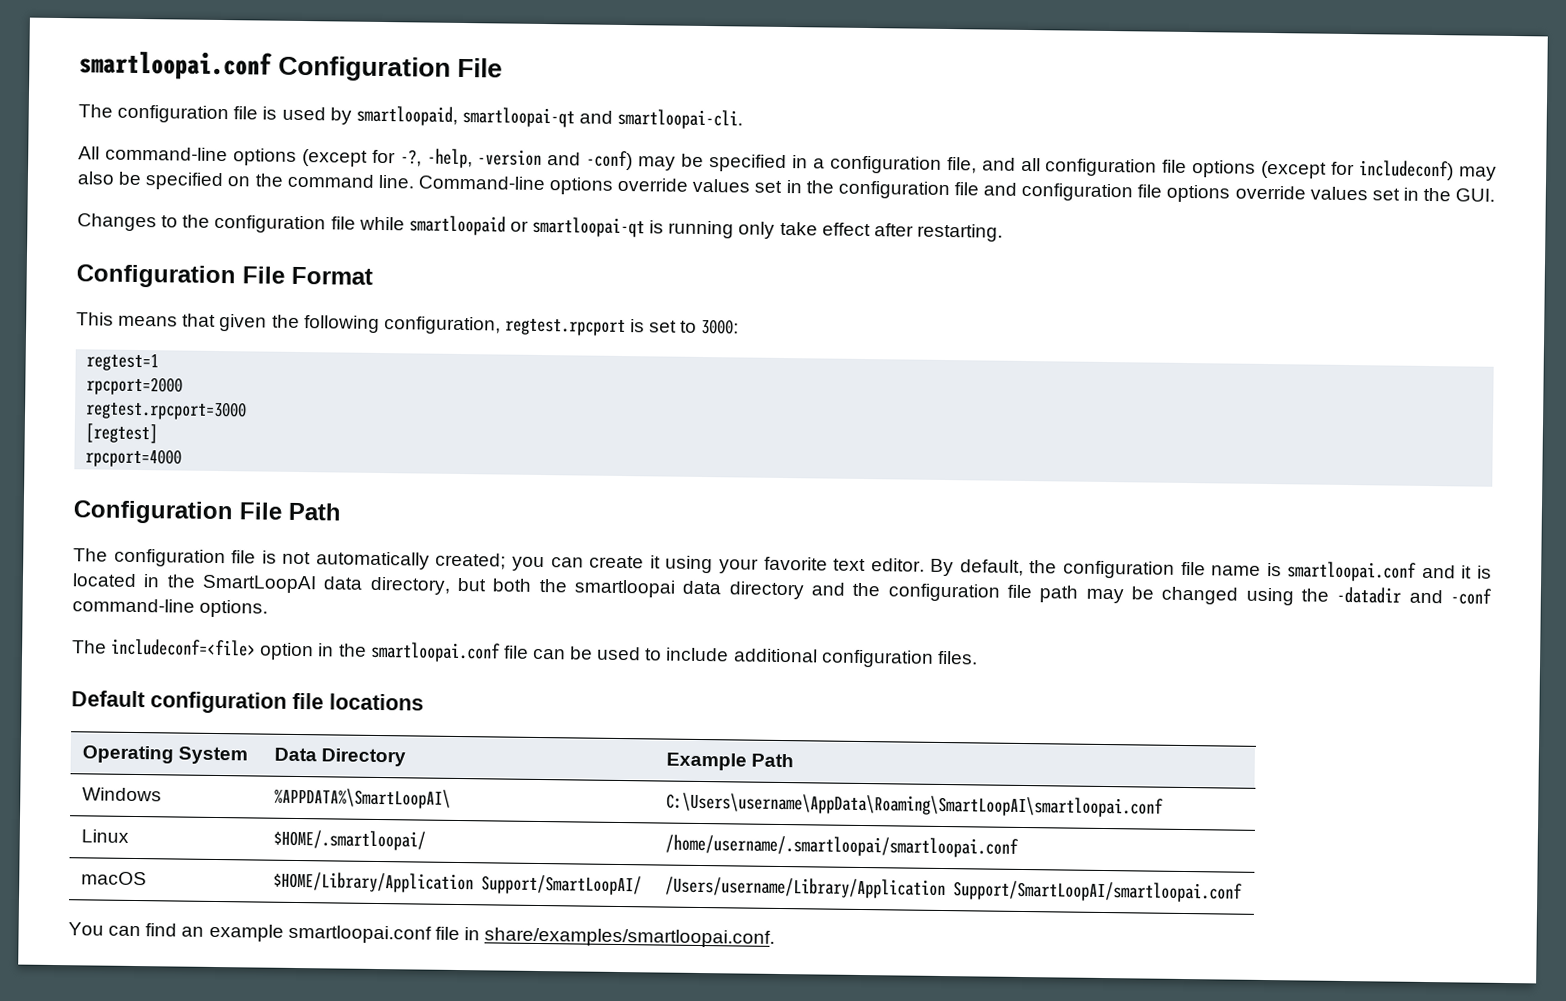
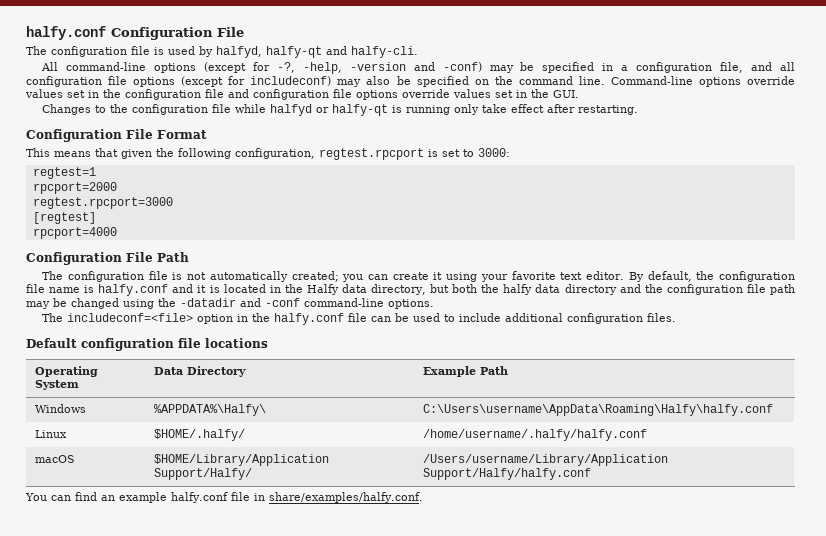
[79,50,273,81] smartloopai.conf -> [26,26,106,40] halfy.conf
[355,105,744,130] smartloopaid, smartloopai-qt and smartloopai-cli. -> [216,46,418,58] halfyd, halfy-qt and halfy-cli.
[408,215,646,238] smartloopaid or smartloopai-qt -> [270,104,389,116] halfyd or halfy-qt
[1287,561,1418,582] smartloopai.conf -> [98,284,169,296] halfy.conf
[202,574,317,594] SmartLoopAI -> [306,284,339,295] Halfy
[573,579,675,598] smartloopai -> [503,284,533,295] halfy
[369,641,501,663] smartloopai.conf -> [274,313,345,325] halfy.conf
[274,787,452,809] [666,792,1165,818] %APPDATA%\SmartLoopAI\ | C:\Users\username\AppData\Roaming\SmartLoopAI\smartloopai.conf -> [153,404,266,416] [422,404,773,416] %APPDATA%\Halfy\ | C:\Users\username\AppData\Roaming\Halfy\halfy.conf
[273,829,427,851] [665,834,1020,858] $HOME/.smartloopai/ | /home/username/.smartloopai/smartloopai.conf -> [153,429,245,441] [422,429,647,441] $HOME/.halfy/ | /home/username/.halfy/halfy.conf
[481,874,643,896] Support/SmartLoopAI/ -> [153,468,252,480] Support/Halfy/
[953,880,1244,903] Support/SmartLoopAI/smartloopai.conf -> [422,468,591,480] Support/Halfy/halfy.conf
[287,924,432,944] smartloopai.conf -> [171,492,228,503] halfy.conf
[484,927,776,948] share/examples/smartloopai.conf. -> [268,492,423,503] share/examples/halfy.conf.

